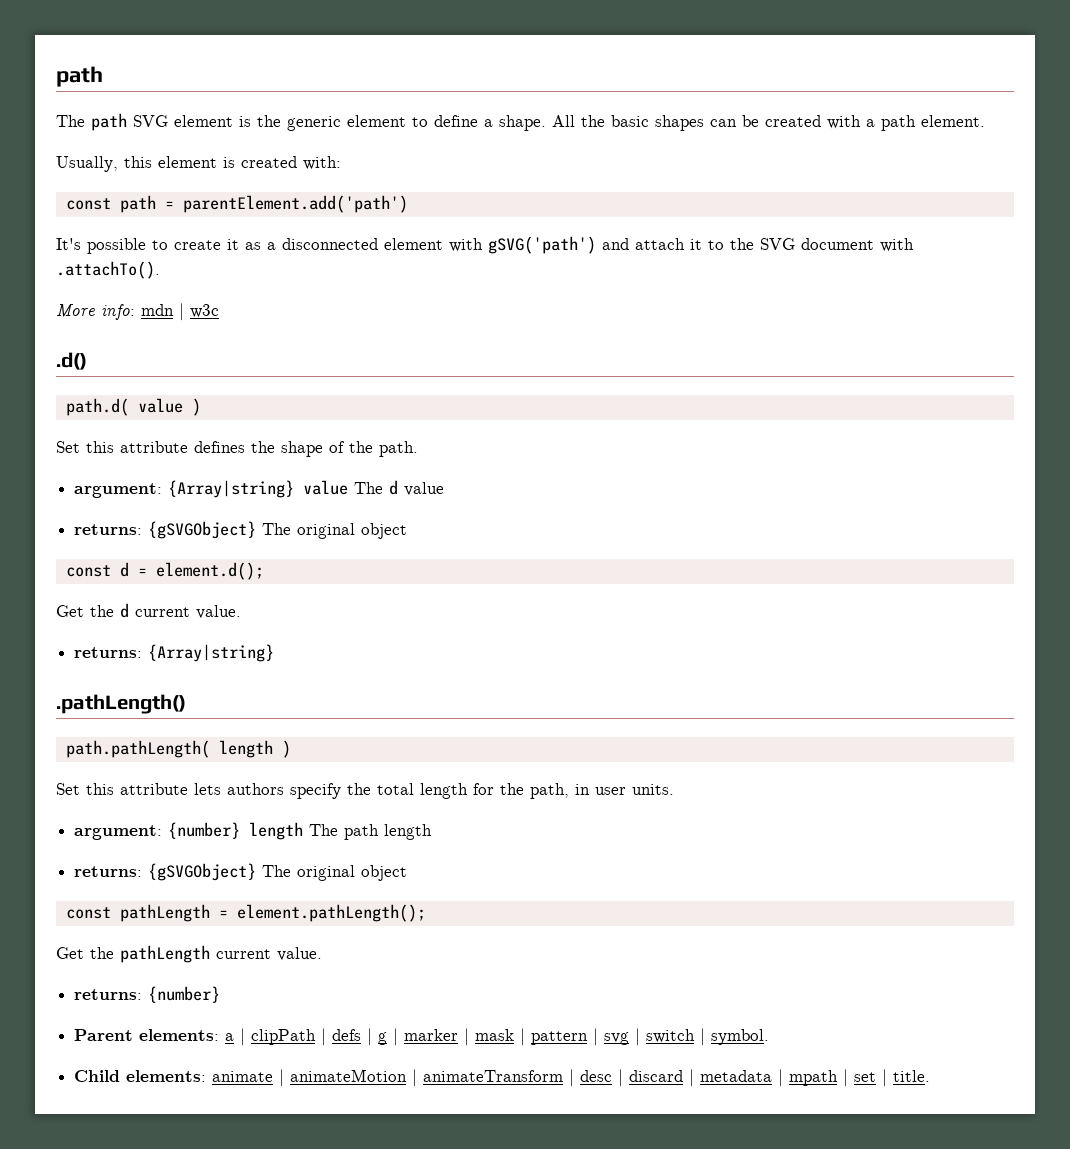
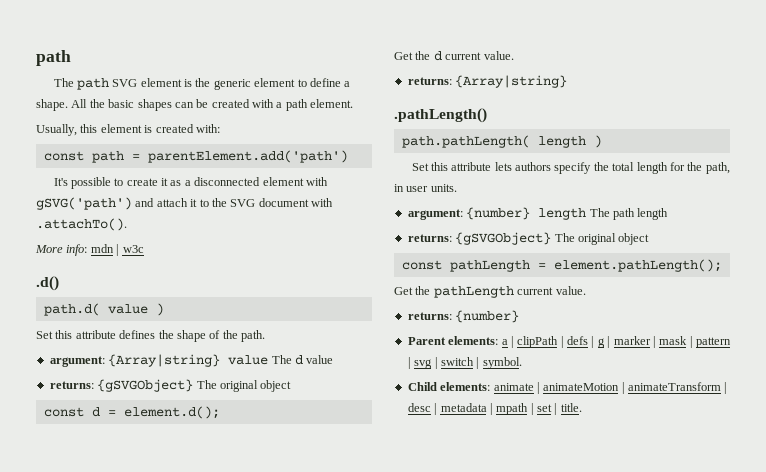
[629,1069,695,1087] discard | -> (438, 409) none

